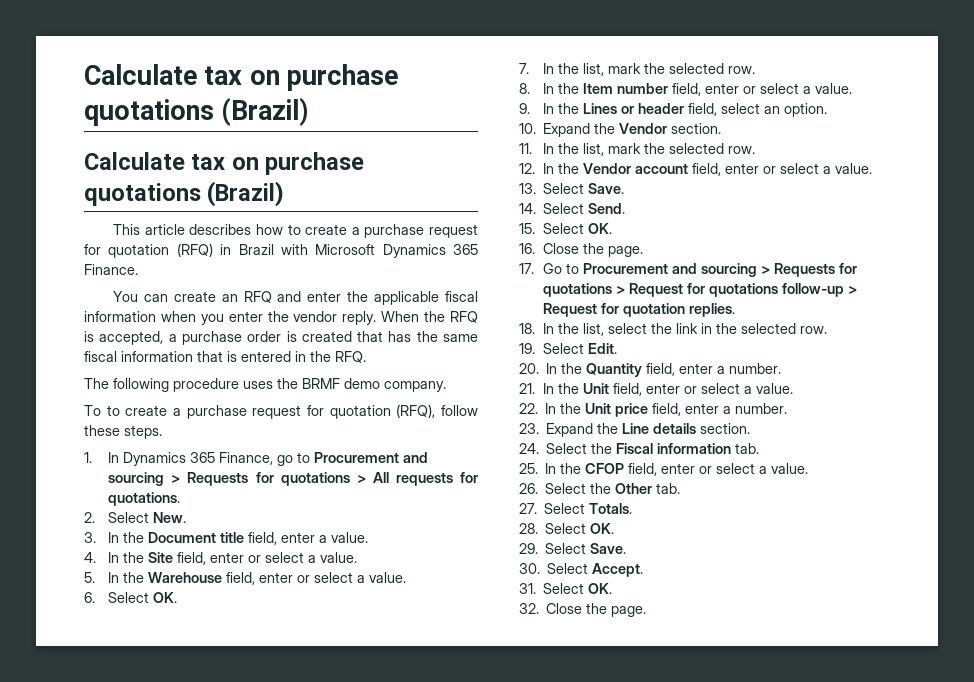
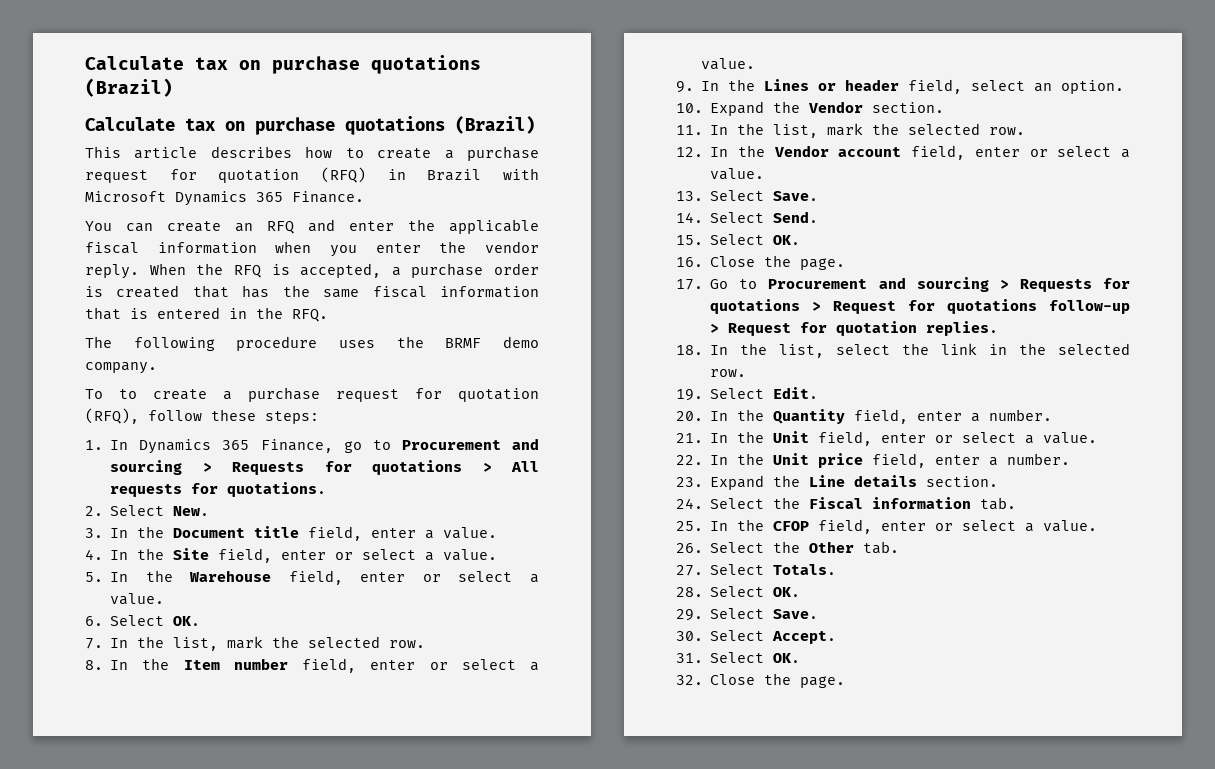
[124,425,162,439] steps. -> [265,411,319,424] steps:

